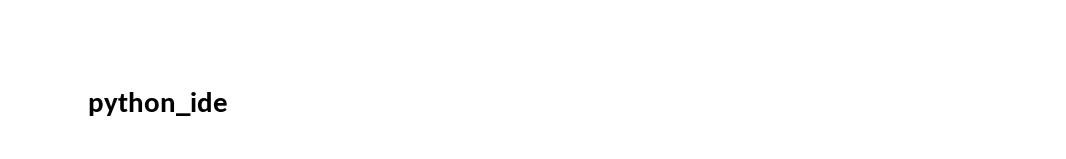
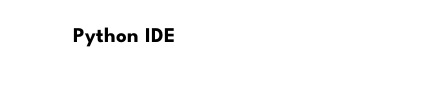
[88,92,228,116] python_ide -> [73,27,175,47] Python IDE

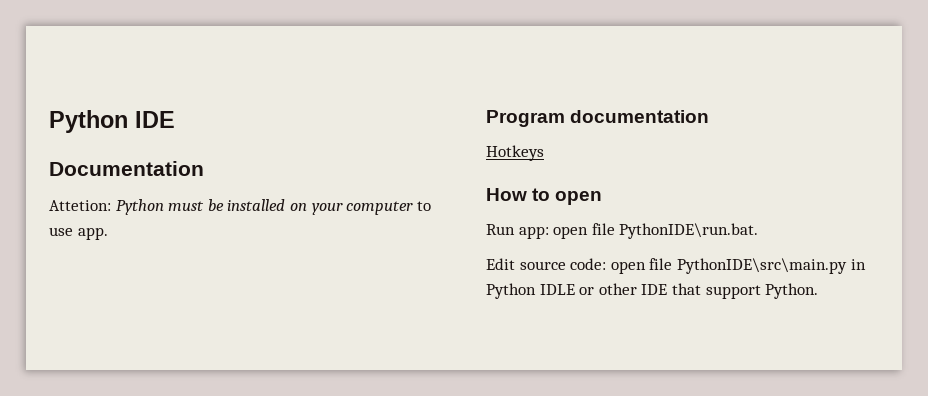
(175, 35) none -> [49,161,204,176] [49,199,431,215] [49,227,108,240] [486,110,710,127] [486,145,544,161] [486,188,603,205] [486,223,759,239] [486,258,866,274] [486,283,819,299] // Documentation // Attetion: Python must be installed on your computer to use app. // Program documentation // Hotkeys // How to open // Run app: open file PythonIDE\run.bat. // Edit source code: open file PythonIDE\src\main.py in Python IDLE or other IDE that support Python.

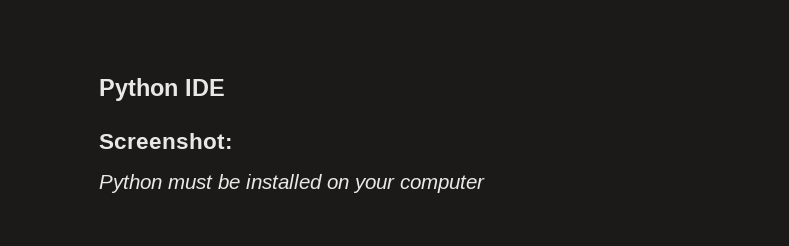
[49,161,204,176] [49,200,111,211] Documentation // Attetion: -> [99,133,233,149] Screenshot: //
[416,201,431,211] [49,227,108,240] [486,110,710,127] [486,145,544,161] [486,188,603,205] [486,223,759,239] [486,258,866,274] [486,283,819,299] to use app. // Program documentation // Hotkeys // How to open // Run app: open file PythonIDE\run.bat. // Edit source code: open file PythonIDE\src\main.py in Python IDLE or other IDE that support Python. -> (485, 184) none

